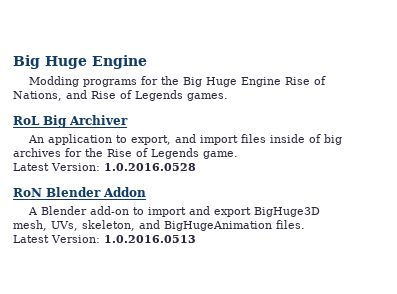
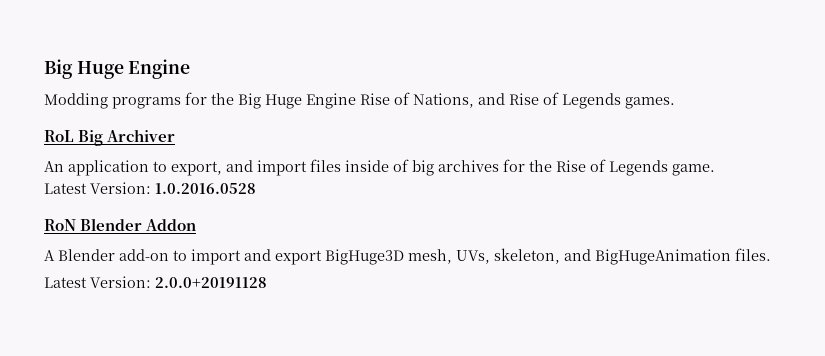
[104,235,196,243] 1.0.2016.0513 -> [155,277,267,288] 2.0.0+20191128

